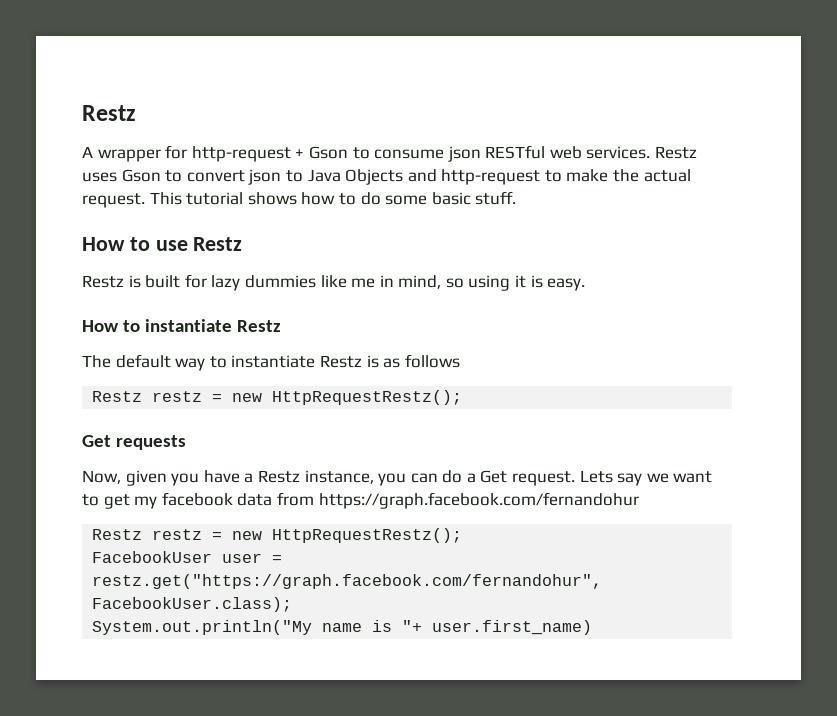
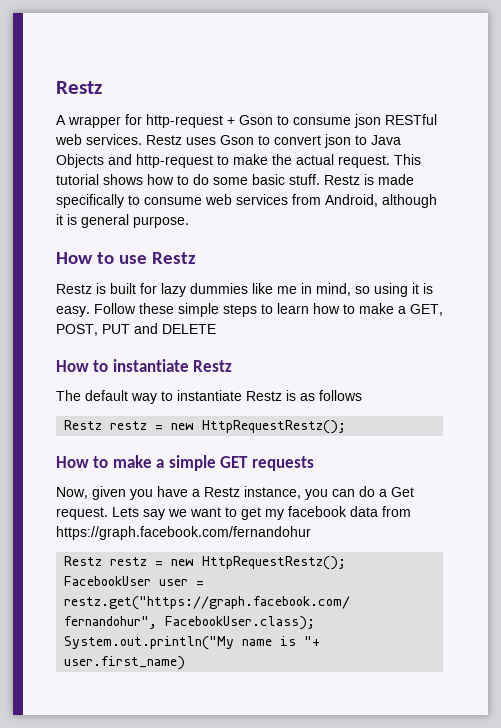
(517, 198) none -> [324,174,414,185] [56,194,437,208] [56,214,189,228] Restz is made specifically to consume web services from Android, although it is general purpose.
(586, 284) none -> [94,303,443,317] [56,323,216,336] Follow these simple steps to learn how to make a GET, POST, PUT and DELETE
[82,435,111,447] Get -> [56,455,249,471] How to make a simple GET

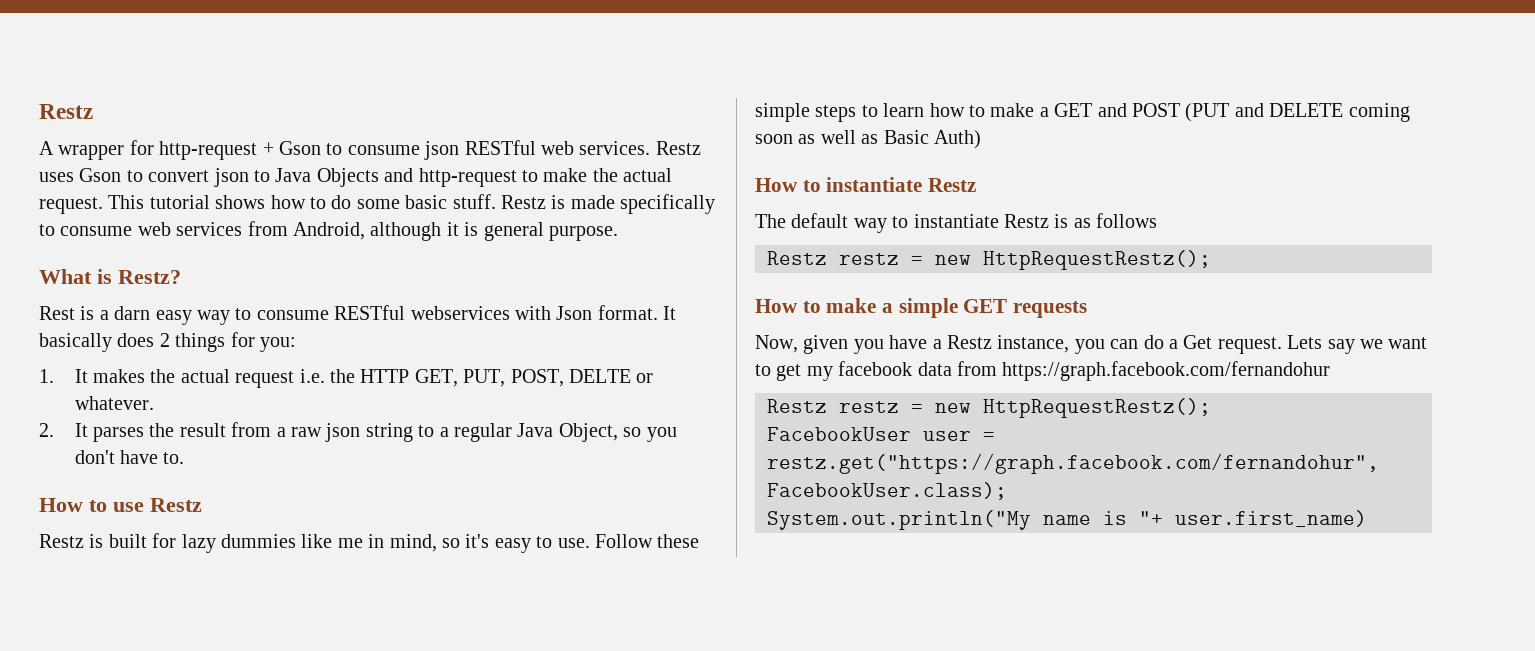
(189, 222) none -> [39,269,181,284] [39,305,677,325] [39,332,296,352] [39,369,654,388] [74,396,154,410] [39,422,677,442] [74,450,185,464] // What is Restz? // Rest is a darn easy way to consume RESTful webservices with Json format. It basically does 2 things for you: // 1. It makes the actual request i.e. the HTTP GET, PUT, POST, DELTE or whatever. // 2. It parses the result from a raw json string to a regular Java Object, so you don't have to.
[374,283,433,297] [56,306,90,317] using it is easy. -> [465,534,590,553] it's easy to use.
[410,304,443,316] [56,323,216,336] GET, POST, PUT and DELETE -> [1054,103,1410,122] [755,130,981,149] GET and POST (PUT and DELETE coming soon as well as Basic Auth)

